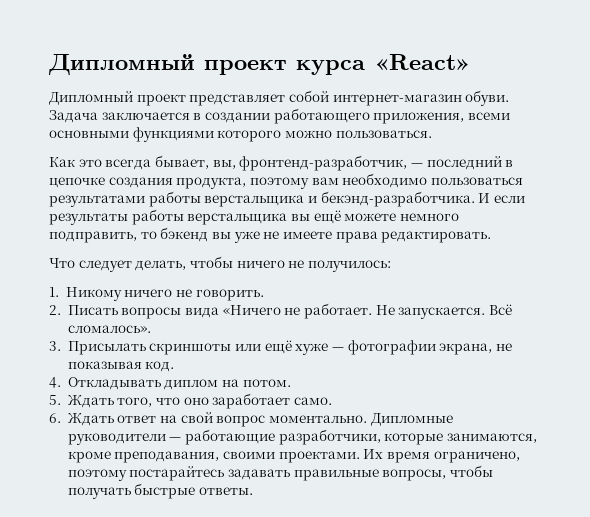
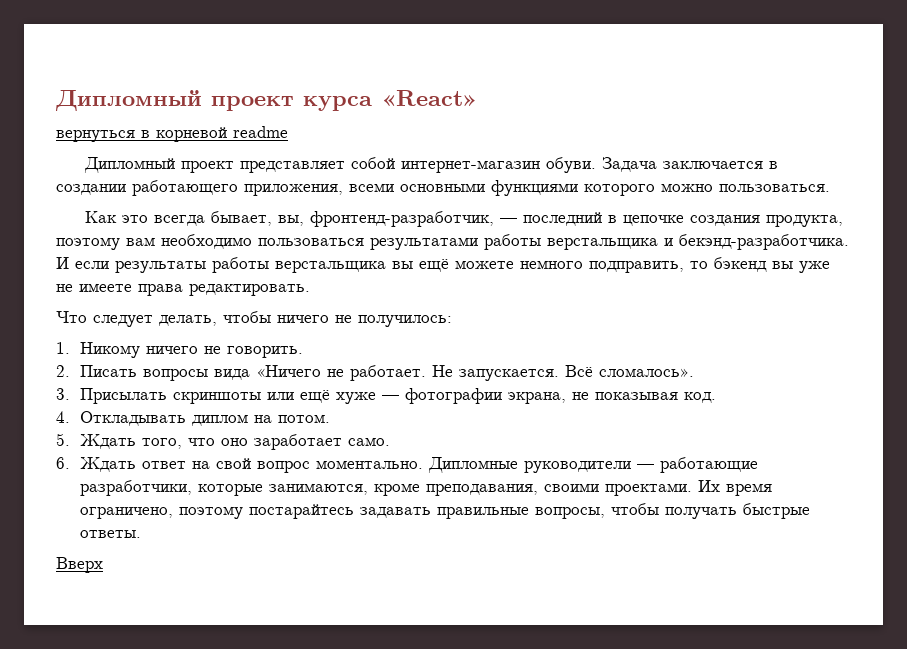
(471, 62) none -> [56,126,288,142] // вернуться в корневой readme
(254, 491) none -> [56,557,103,573] // Вверх

